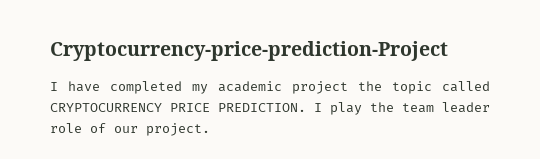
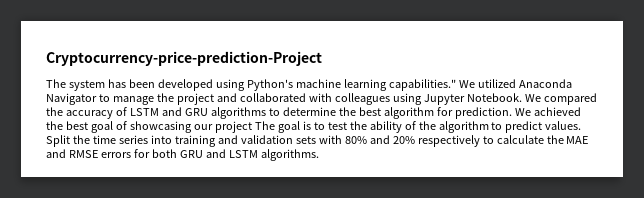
[50,81,490,94] [50,102,490,115] [50,123,210,136] I have completed my academic project the topic called CRYPTOCURRENCY PRICE PREDICTION. I play the team leader role of our project. -> [46,79,572,91] [46,93,597,105] [46,107,581,119] [46,121,582,133] [46,135,589,147] [46,149,319,161] The system has been developed using Python's machine learning capabilities." We utilized Anaconda Navigator to manage the project and collaborated with colleagues using Jupyter Notebook. We compared the accuracy of LSTM and GRU algorithms to determine the best algorithm for prediction. We achieved the best goal of showcasing our project The goal is to test the ability of the algorithm to predict values. Split the time series into training and validation sets with 80% and 20% respectively to calculate the MAE and RMSE errors for both GRU and LSTM algorithms.

